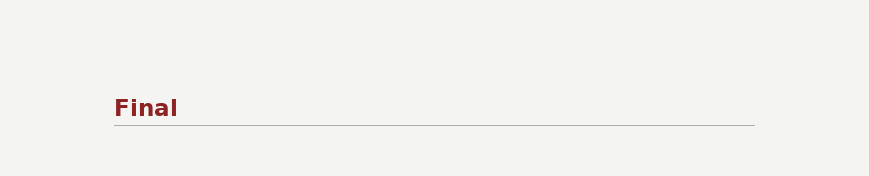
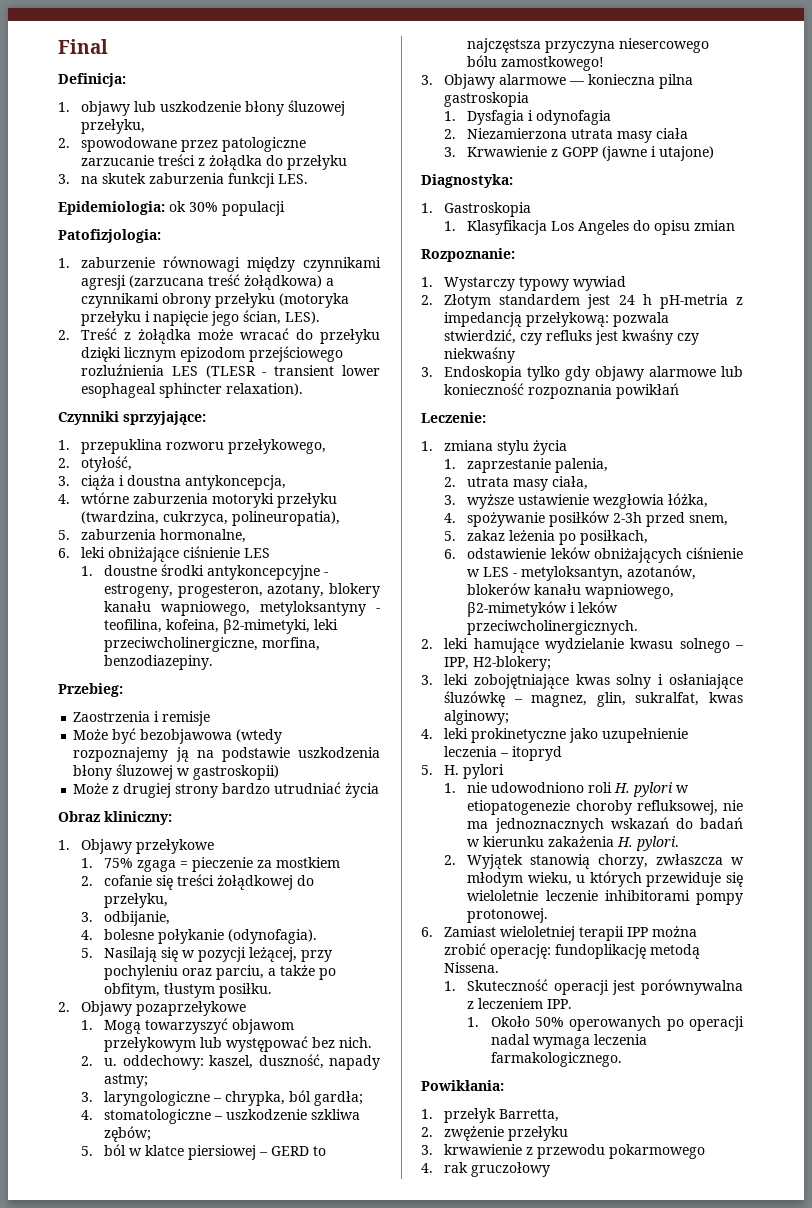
(178, 107) none -> [58,73,126,87] [58,100,346,116] [81,119,146,134] [58,137,307,152] [81,154,348,170] [58,173,309,188] [58,201,285,216] [58,229,161,243] [58,256,382,272] [81,274,335,290] [81,293,350,308] [81,310,321,326] [58,328,380,344] [81,346,344,362] [81,364,380,378] [81,383,304,398] [58,411,206,426] [58,439,327,454] [58,456,133,472] [58,475,287,490] [58,492,338,508] [81,511,341,526] [58,529,247,543] [58,546,271,562] [81,564,329,580] [104,583,380,598] [104,601,380,616] [104,619,339,634] [104,637,321,652] [104,655,214,670] [58,683,123,697] [73,711,211,726] [73,728,283,744] [73,747,380,762] [73,764,280,780] [73,782,380,798] [58,811,172,825] [58,839,215,854] [81,857,341,872] [81,874,315,890] [104,893,169,908] [81,911,171,926] [81,929,318,944] [81,947,333,962] [104,965,337,980] [104,983,273,998] [58,1001,247,1016] [81,1018,295,1034] [104,1036,373,1052] [81,1054,380,1070] [104,1074,149,1088] [81,1090,364,1106] [81,1109,361,1124] [104,1126,152,1142] [81,1144,327,1160] [467,38,710,53] [467,55,605,71] [421,74,694,89] [444,92,530,107] [444,110,612,125] [444,128,689,143] [444,146,715,161] [421,174,513,188] [421,202,532,217] [444,220,736,235] [421,248,515,262] [421,276,627,291] [421,294,743,309] [444,312,670,327] [444,329,700,345] [444,347,516,363] [421,366,743,381] [444,383,680,399] [421,412,486,423] [421,440,568,455] [444,458,609,473] [444,476,589,491] [444,493,709,509] [444,511,729,527] [444,530,649,545] [444,547,743,563] [467,565,697,581] [467,583,675,599] [467,601,619,617] [467,620,639,635] [421,638,744,653] [444,656,552,671] [421,674,743,689] [444,691,743,707] [444,710,510,725] [421,728,689,743] [444,746,563,761] [421,764,505,779] [444,782,690,797] [467,800,743,815] [467,817,743,833] [467,836,680,851] [444,854,744,869] [467,871,743,887] [467,890,743,905] [467,908,549,923] [421,926,698,941] [444,943,701,959] [444,962,500,973] [444,979,743,995] [467,998,573,1009] [467,1016,744,1031] [490,1034,647,1049] [490,1052,622,1067] [421,1080,504,1091] [421,1108,560,1123] [421,1126,569,1141] [421,1144,706,1159] [421,1162,551,1177] // Definicja: // 1. objawy lub uszkodzenie błony śluzowej przełyku, // 2. spowodowane przez patologiczne zarzucanie treści z żołądka do przełyku // 3. na skutek zaburzenia funkcji LES. // Epidemiologia: ok 30% populacji // Patofizjologia: // 1. zaburzenie równowagi między czynnikami agresji (zarzucana treść żołądkowa) a czynnikami obrony przełyku (motoryka przełyku i napięcie jego ścian, LES). // 2. Treść z żołądka może wracać do przełyku dzięki licznym epizodom przejściowego rozluźnienia LES (TLESR - transient lower esophageal sphincter relaxation). // Czynniki sprzyjające: // 1. przepuklina rozworu przełykowego, // 2. otyłość, // 3. ciąża i doustna antykoncepcja, // 4. wtórne zaburzenia motoryki przełyku (twardzina, cukrzyca, polineuropatia), // 5. zaburzenia hormonalne, // 6. leki obniżające ciśnienie LES // 1. doustne środki antykoncepcyjne - estrogeny, progesteron, azotany, blokery kanału wapniowego, metyloksantyny - teofilina, kofeina, β2-mimetyki, leki przeciwcholinergiczne, morfina, benzodiazepiny. // Przebieg: // Zaostrzenia i remisje // Może być bezobjawowa (wtedy rozpoznajemy ją na podstawie uszkodzenia błony śluzowej w gastroskopii) // Może z drugiej strony bardzo utrudniać życia // Obraz kliniczny: // 1. Objawy przełykowe // 1. 75% zgaga = pieczenie za mostkiem // 2. cofanie się treści żołądkowej do przełyku, // 3. odbijanie, // 4. bolesne połykanie (odynofagia). // 5. Nasilają się w pozycji leżącej, przy pochyleniu oraz parciu, a także po obfitym, tłustym posiłku. // 2. Objawy pozaprzełykowe // 1. Mogą towarzyszyć objawom przełykowym lub występować bez nich. // 2. u. oddechowy: kaszel, duszność, napady astmy; // 3. laryngologiczne – chrypka, ból gardła; // 4. stomatologiczne – uszkodzenie szkliwa zębów; // 5. ból w klatce piersiowej – GERD to najczęstsza przyczyna niesercowego bólu zamostkowego! // 3. Objawy alarmowe — konieczna pilna gastroskopia // 1. Dysfagia i odynofagia // 2. Niezamierzona utrata masy ciała // 3. Krwawienie z GOPP (jawne i utajone) // Diagnostyka: // 1. Gastroskopia // 1. Klasyfikacja Los Angeles do opisu zmian // Rozpoznanie: // 1. Wystarczy typowy wywiad // 2. Złotym standardem jest 24 h pH-metria z impedancją przełykową: pozwala stwierdzić, czy refluks jest kwaśny czy niekwaśny // 3. Endoskopia tylko gdy objawy alarmowe lub konieczność rozpoznania powikłań // Leczenie: // 1. zmiana stylu życia // 1. zaprzestanie palenia, // 2. utrata masy ciała, // 3. wyższe ustawienie wezgłowia łóżka, // 4. spożywanie posiłków 2-3h przed snem, // 5. zakaz leżenia po posiłkach, // 6. odstawienie leków obniżających ciśnienie w LES - metyloksantyn, azotanów, blokerów kanału wapniowego, β2-mimetyków i leków przeciwcholinergicznych. // 2. leki hamujące wydzielanie kwasu solnego – IPP, H2-blokery; // 3. leki zobojętniające kwas solny i osłaniające śluzówkę – magnez, glin, sukralfat, kwas alginowy; // 4. leki prokinetyczne jako uzupełnienie leczenia – itopryd // 5. H. pylori // 1. nie udowodniono roli H. pylori w etiopatogenezie choroby refluksowej, nie ma jednoznacznych wskazań do badań w kierunku zakażenia H. pylori. // 2. Wyjątek stanowią chorzy, zwłaszcza w młodym wieku, u których przewiduje się wieloletnie leczenie inhibitorami pompy protonowej. // 6. Zamiast wieloletniej terapii IPP można zrobić operację: fundoplikację metodą Nissena. // 1. Skuteczność operacji jest porównywalna z leczeniem IPP. // 1. Około 50% operowanych po operacji nadal wymaga leczenia farmakologicznego. // Powikłania: // 1. przełyk Barretta, // 2. zwężenie przełyku // 3. krwawienie z przewodu pokarmowego // 4. rak gruczołowy

